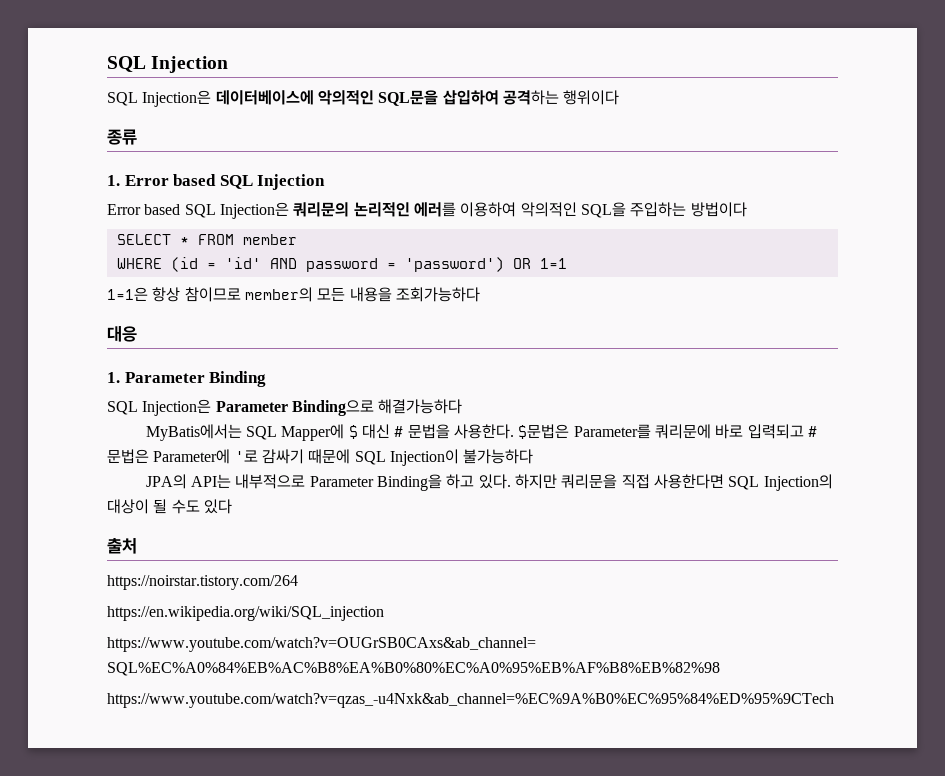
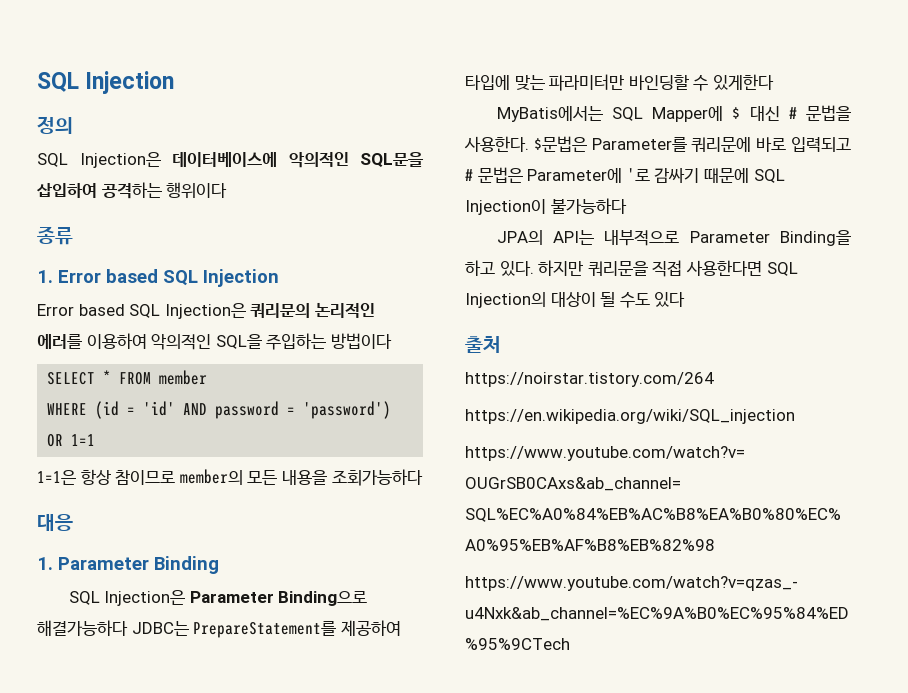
[107,56,229,73] SQL Injection -> [37,71,175,94] [37,116,73,134] SQL Injection // 정의
(463, 406) none -> [131,620,401,638] [465,74,774,91] JDBC는 PrepareStatement를 제공하여 타입에 맞는 파라미터만 바인딩할 수 있게한다

